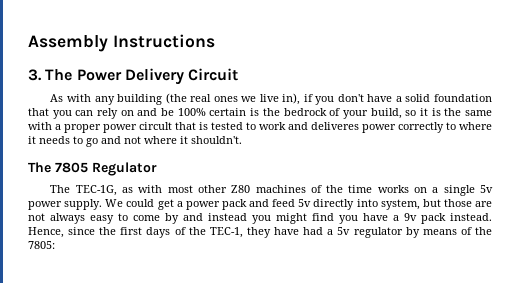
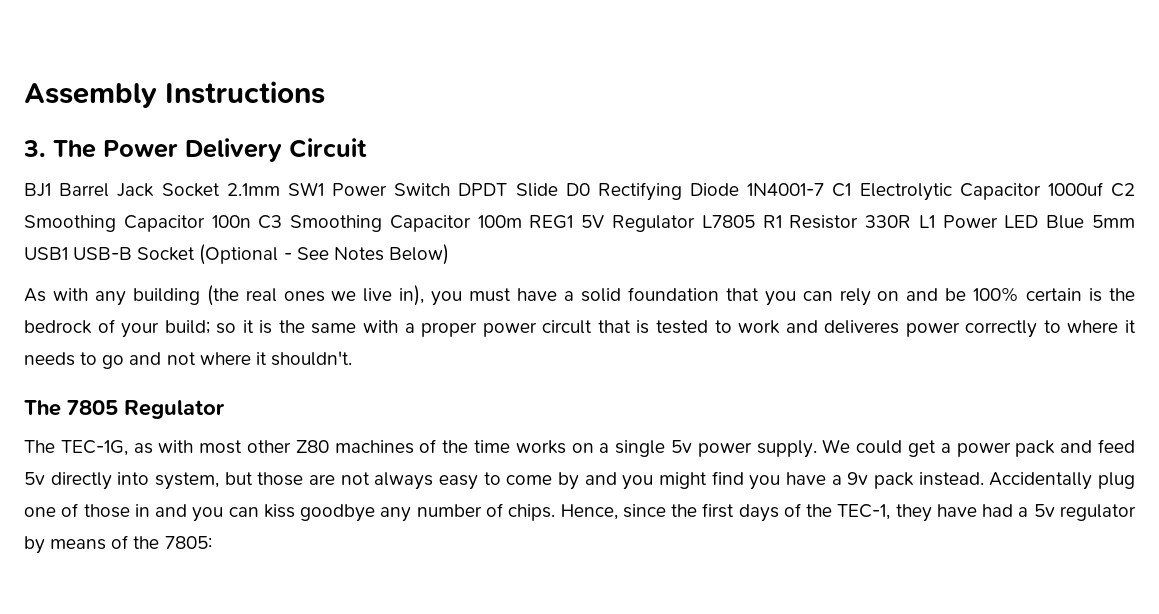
(239, 74) none -> [24,182,1135,201] [24,215,1136,232] [24,244,449,265] // BJ1 Barrel Jack Socket 2.1mm SW1 Power Switch DPDT Slide D0 Rectifying Diode 1N4001-7 C1 Electrolytic Capacitor 1000uf C2 Smoothing Capacitor 100n C3 Smoothing Capacitor 100m REG1 5V Regulator L7805 R1 Resistor 330R L1 Power LED Blue 5mm USB1 USB-B Socket (Optional - See Notes Below)
[303,94,364,105] if you don't -> [431,288,512,306] you must
[370,108,402,119] build, -> [164,320,210,334] build;
[208,213,247,221] instead -> (617, 478) none
(492, 217) none -> [989,472,1135,490] [24,503,556,522] Accidentally plug one of those in and you can kiss goodbye any number of chips.

